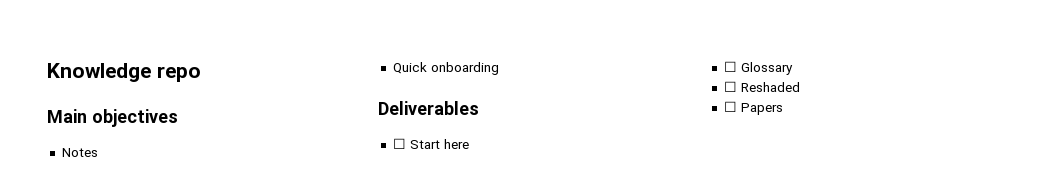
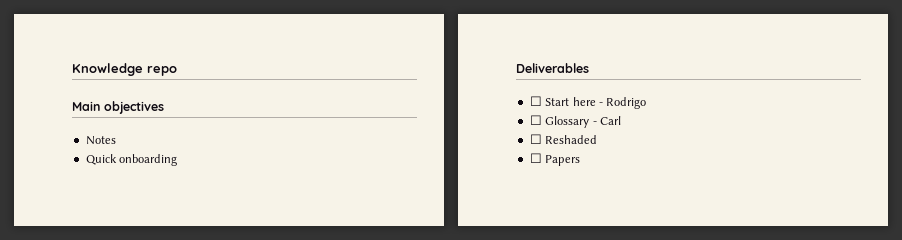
(469, 144) none -> [598,97,647,109] - Rodrigo
(793, 68) none -> [592,116,621,125] - Carl

